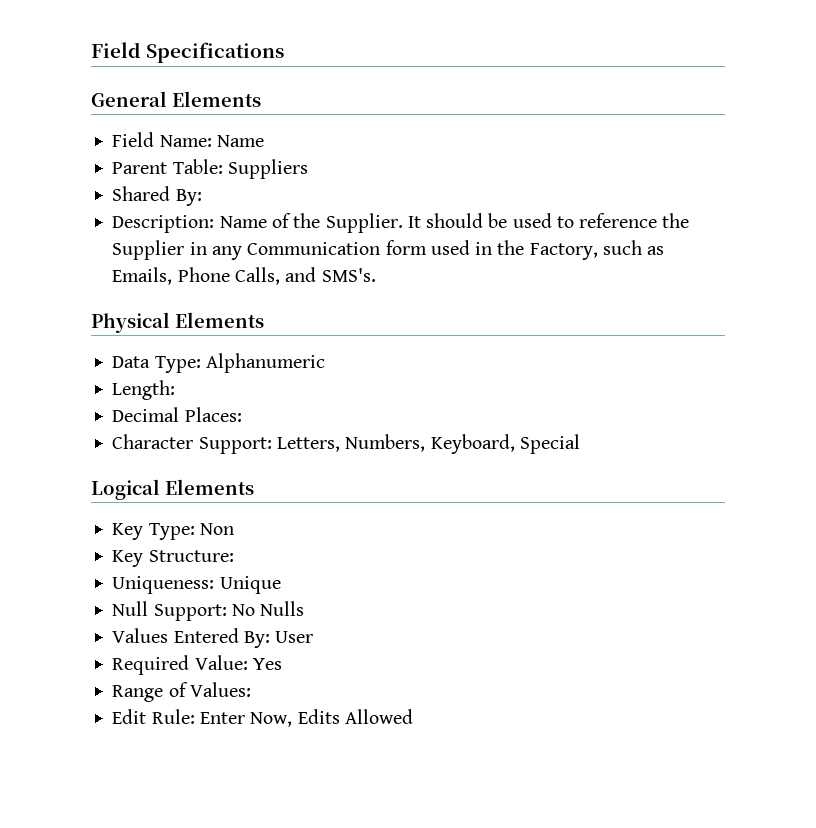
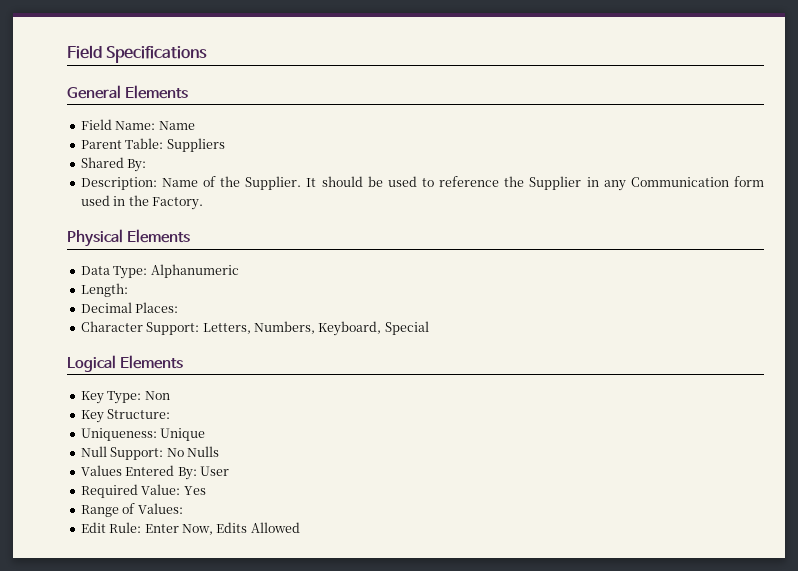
[529,240,665,260] [112,267,376,285] Factory, such as Emails, Phone Calls, and SMS's. -> [151,197,203,210] Factory.

